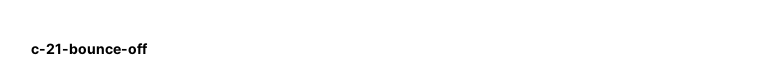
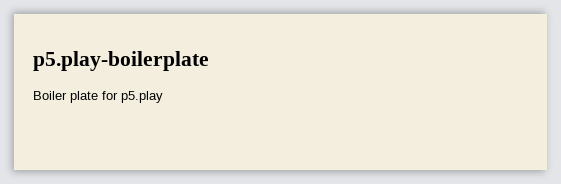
[31,43,148,55] c-21-bounce-off -> [33,51,209,71] [33,91,163,103] p5.play-boilerplate // Boiler plate for p5.play

